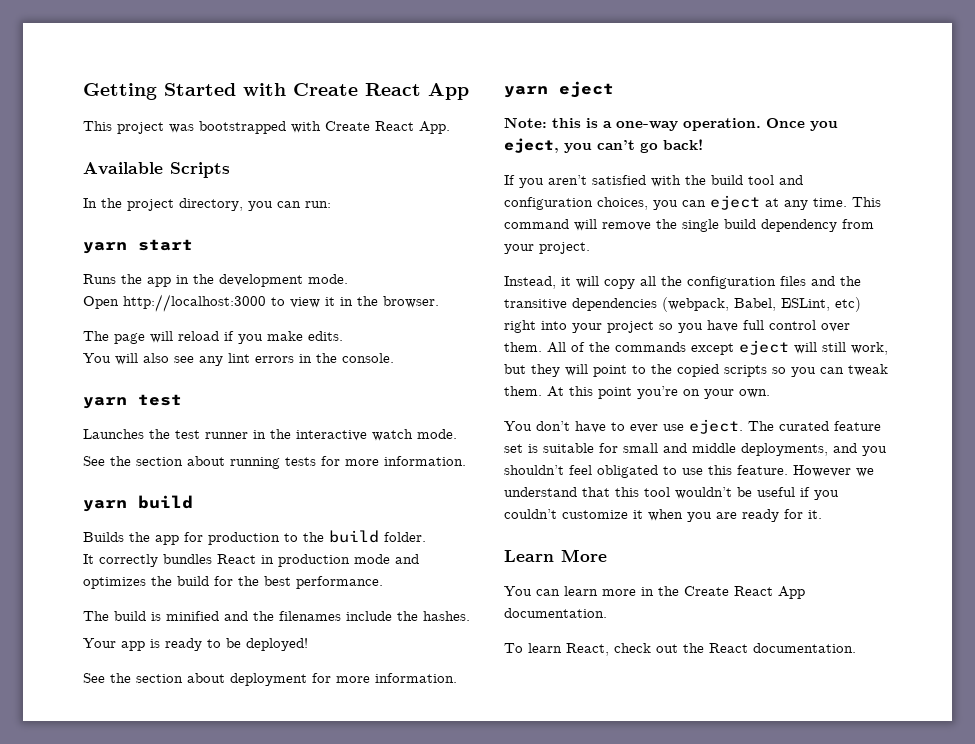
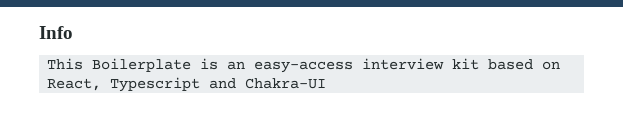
[83,83,469,100] [83,121,450,134] [83,162,230,178] [83,198,331,211] [83,239,193,254] [83,274,348,287] [83,294,439,312] [83,331,343,344] [83,353,394,366] [83,394,182,409] [83,429,457,441] [83,456,466,469] [83,495,193,512] [83,530,426,545] [83,554,419,567] [83,576,383,589] [83,611,470,621] [83,638,308,651] [83,673,457,686] [504,81,614,98] [504,117,838,131] [504,138,703,153] [504,175,803,188] [504,195,881,210] [504,219,874,232] [504,242,590,254] [504,276,861,289] [504,297,861,312] [504,320,850,333] [504,340,888,355] [504,364,888,377] [504,386,770,399] [504,419,881,434] [504,443,887,456] [504,465,874,478] [504,487,839,500] [504,509,822,522] [504,549,607,562] [504,586,805,599] [504,608,607,618] [504,643,856,656] Getting Started with Create React App // This project was bootstrapped with Create React App. // Available Scripts // In the project directory, you can run: // yarn start // Runs the app in the development mode. // Open http://localhost:3000 to view it in the browser. // The page will reload if you make edits. // You will also see any lint errors in the console. // yarn test // Launches the test runner in the interactive watch mode. // See the section about running tests for more information. // yarn build // Builds the app for production to the build folder. // It correctly bundles React in production mode and optimizes the build for the best performance. // The build is minified and the filenames include the hashes. // Your app is ready to be deployed! // See the section about deployment for more information. // yarn eject // Note: this is a one-way operation. Once you eject, you can’t go back! // If you aren’t satisfied with the build tool and configuration choices, you can eject at any time. This command will remove the single build dependency from your project. // Instead, it will copy all the configuration files and the transitive dependencies (webpack, Babel, ESLint, etc) right into your project so you have full control over them. All of the commands except eject will still work, but they will point to the copied scripts so you can tweak them. At this point you’re on your own. // You don’t have to ever use eject. The curated feature set is suitable for small and middle deployments, and you shouldn’t feel obligated to use this feature. However we understand that this tool wouldn’t be useful if you couldn’t customize it when you are ready for it. // Learn More // You can learn more in the Create React App documentation. // To learn React, check out the React documentation. -> [39,26,73,39] [47,58,561,73] [47,77,327,92] Info // This Boilerplate is an easy-access interview kit based on React, Typescript and Chakra-UI

